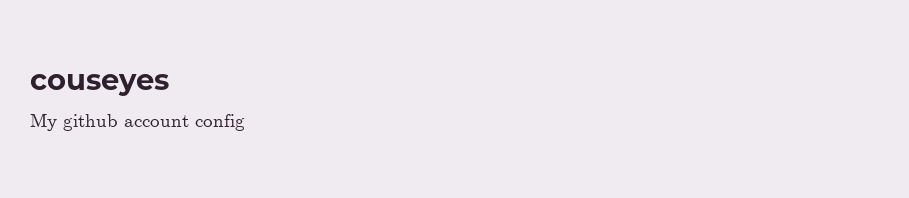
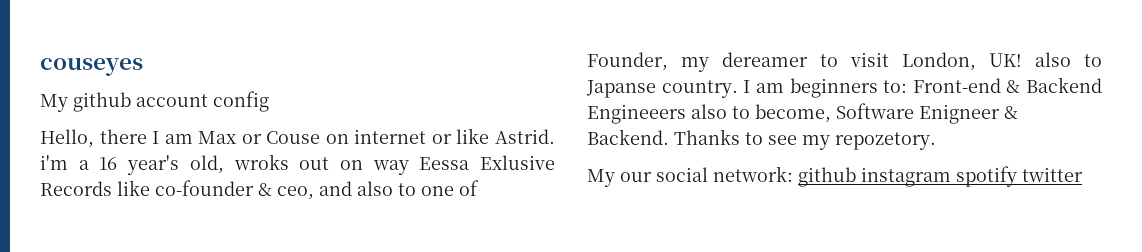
(245, 122) none -> [40,128,555,148] [40,154,555,175] [40,180,479,200] [587,52,1102,72] [586,77,1102,98] [587,103,1018,124] [587,129,936,150] [587,166,1083,187] // Hello, there I am Max or Couse on internet or like Astrid. i'm a 16 year's old, wroks out on way Eessa Exlusive Records like co-founder & ceo, and also to one of Founder, my dereamer to visit London, UK! also to Japanse country. I am beginners to: Front-end & Backend Engineeers also to become, Software Enigneer & Backend. Thanks to see my repozetory. // My our social network: github instagram spotify twitter

